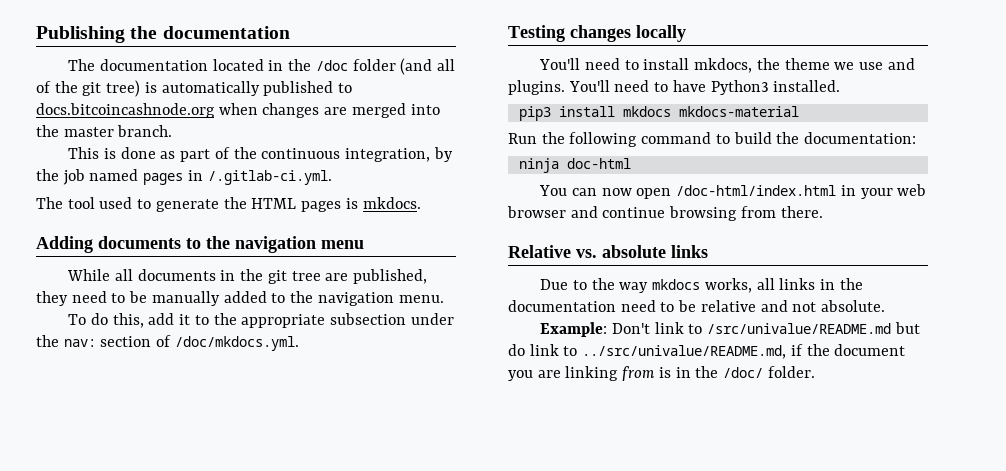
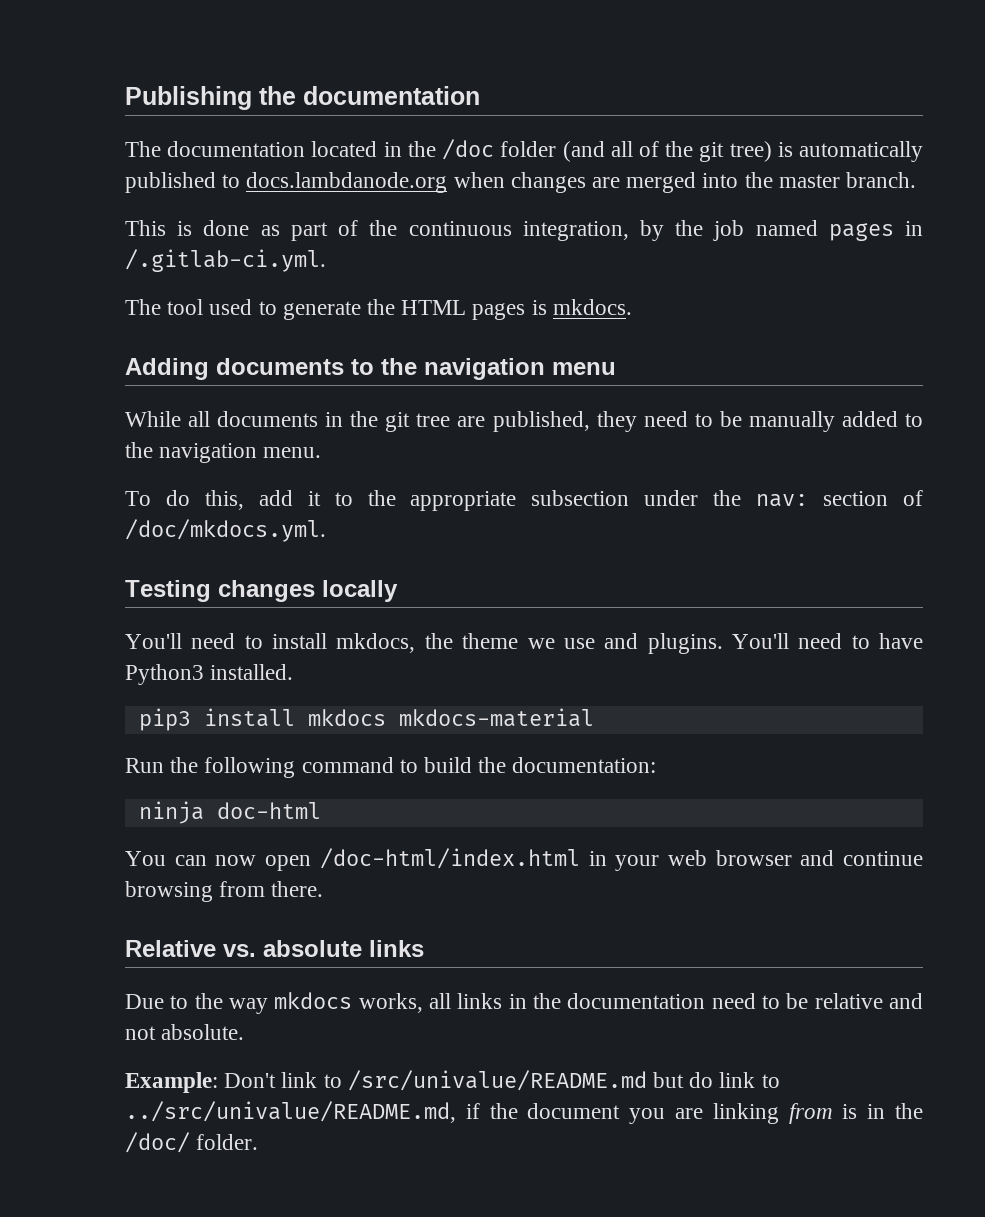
[36,103,215,118] docs.bitcoincashnode.org -> [246,172,448,193] docs.lambdanode.org

